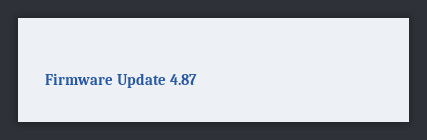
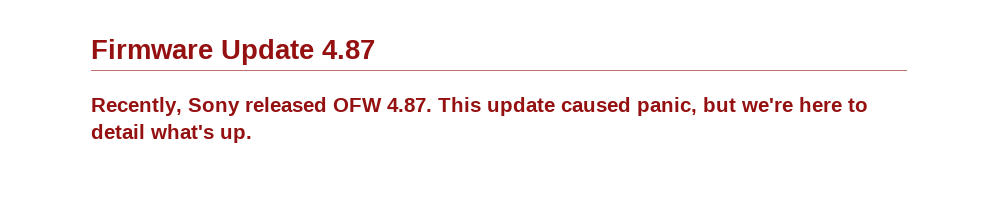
(198, 79) none -> [91,97,868,116] [91,124,252,143] // Recently, Sony released OFW 4.87. This update caused panic, but we're here to detail what's up.

